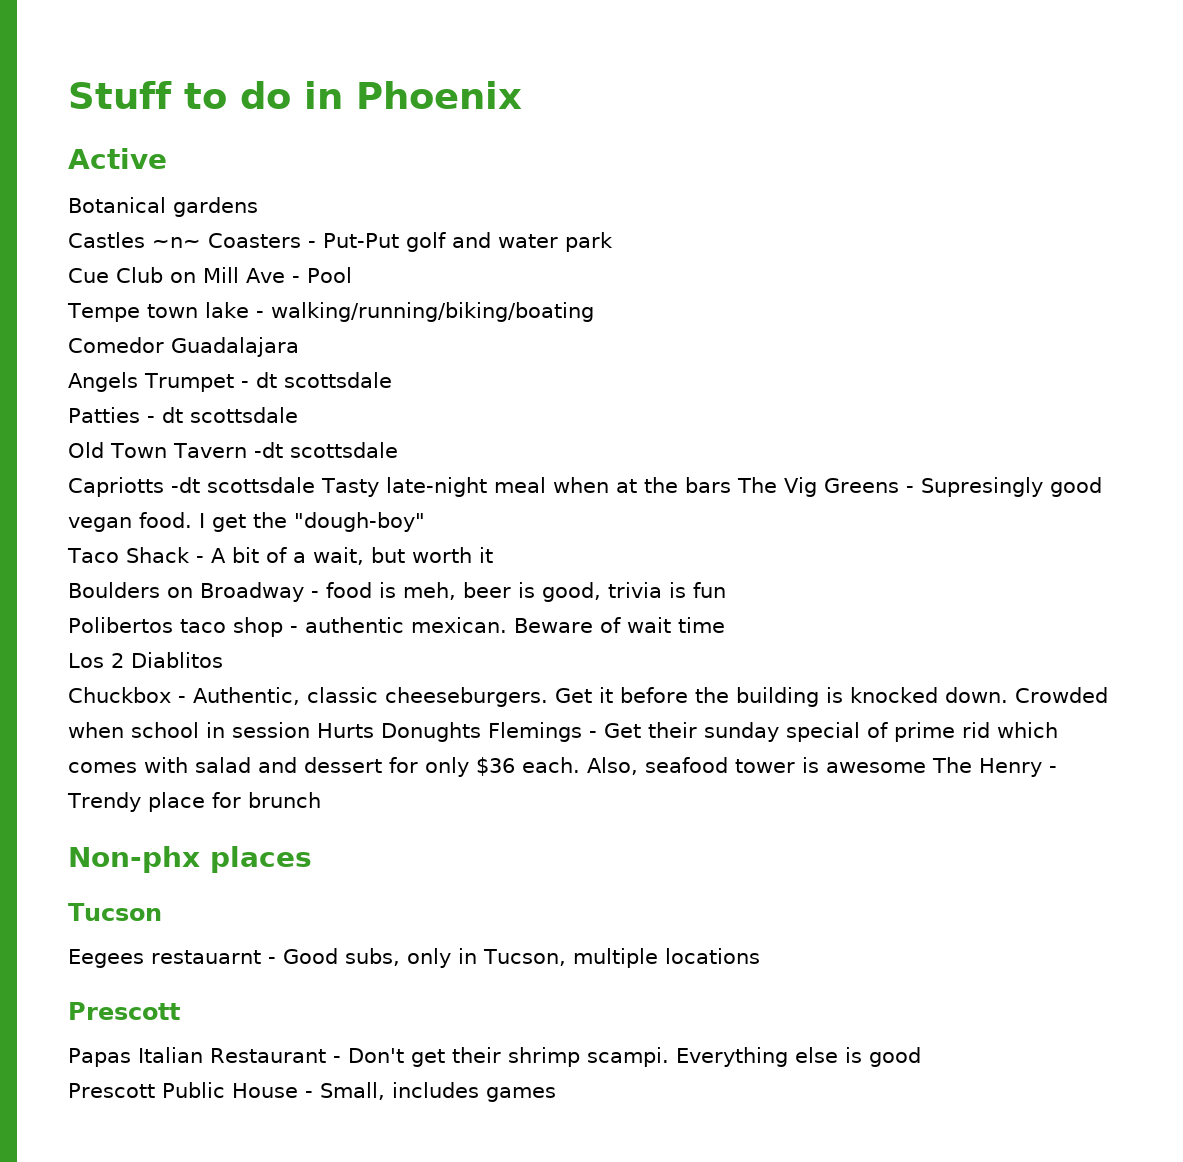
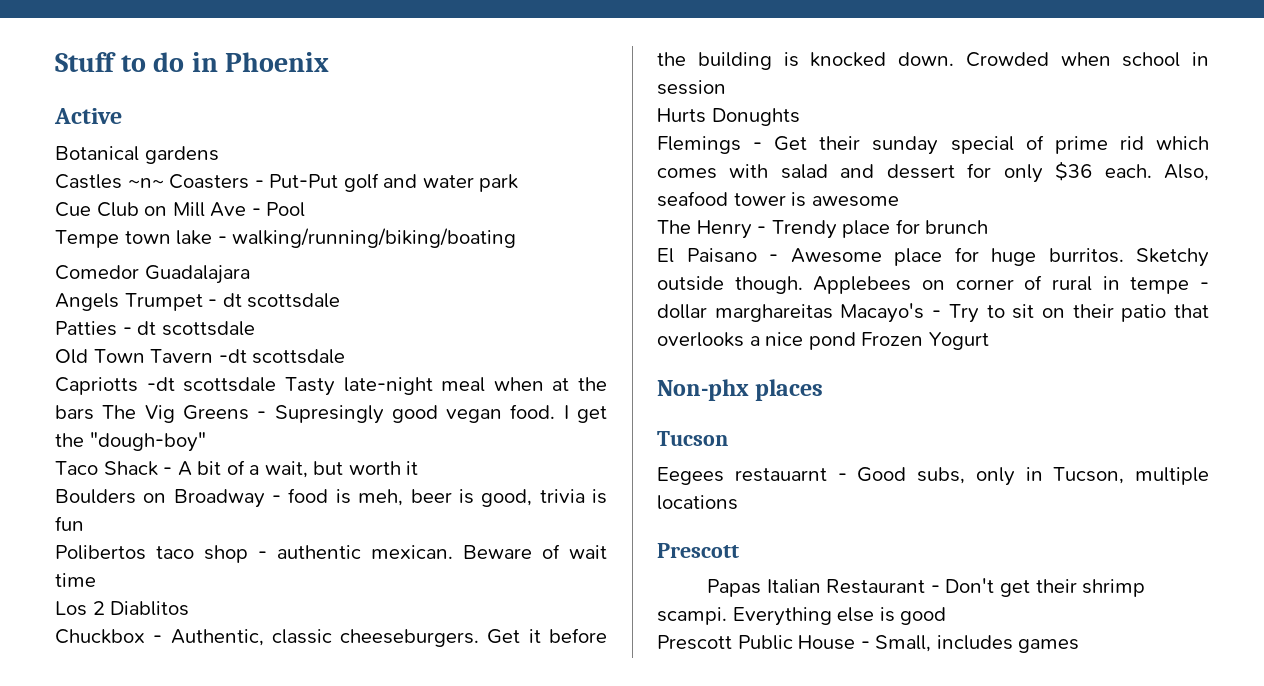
(310, 730) none -> (726, 87) //
(481, 732) none -> (800, 117) //
(926, 767) none -> (899, 201) //
(321, 800) none -> [657,247,1209,267] [657,275,1209,294] [657,303,1209,323] [657,332,989,350] // El Paisano - Awesome place for huge burritos. Sketchy outside though. Applebees on corner of rural in tempe - dollar marghareitas Macayo's - Try to sit on their patio that overlooks a nice pond Frozen Yogurt

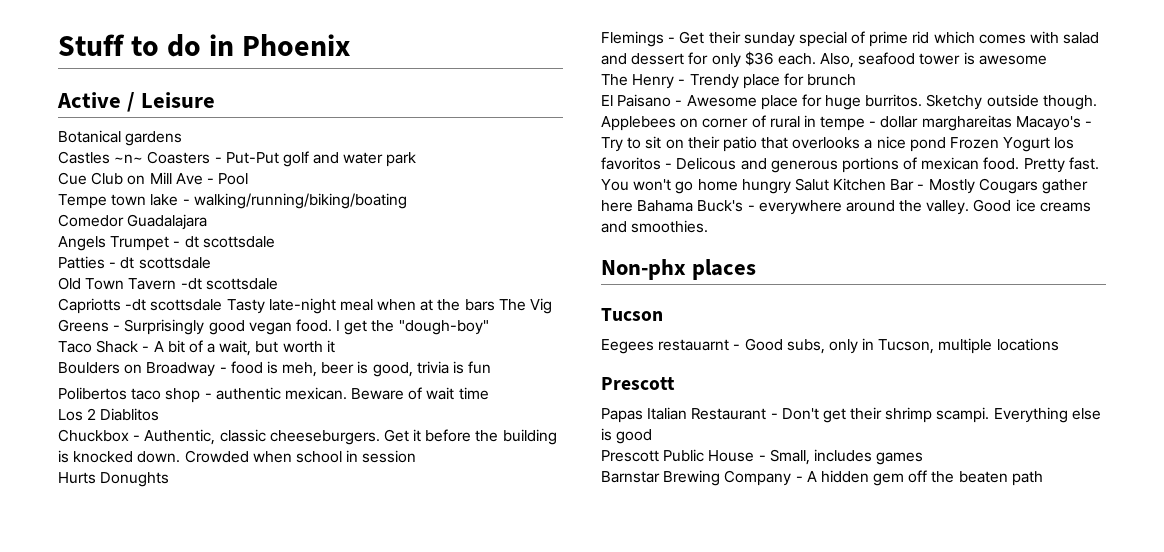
(122, 116) none -> [127,92,216,112] / Leisure
[274,405,384,424] Supresingly -> [124,319,205,335] Surprisingly
(989, 341) none -> [1054,137,1075,149] [601,157,1099,173] [601,178,1089,194] [601,199,1091,215] [601,220,709,233] los favoritos - Delicous and generous portions of mexican food. Pretty fast. You won't go home hungry Salut Kitchen Bar - Mostly Cougars gather here Bahama Buck's - everywhere around the valley. Good ice creams and smoothies.
(1080, 646) none -> [601,470,1043,486] // Barnstar Brewing Company - A hidden gem off the beaten path

